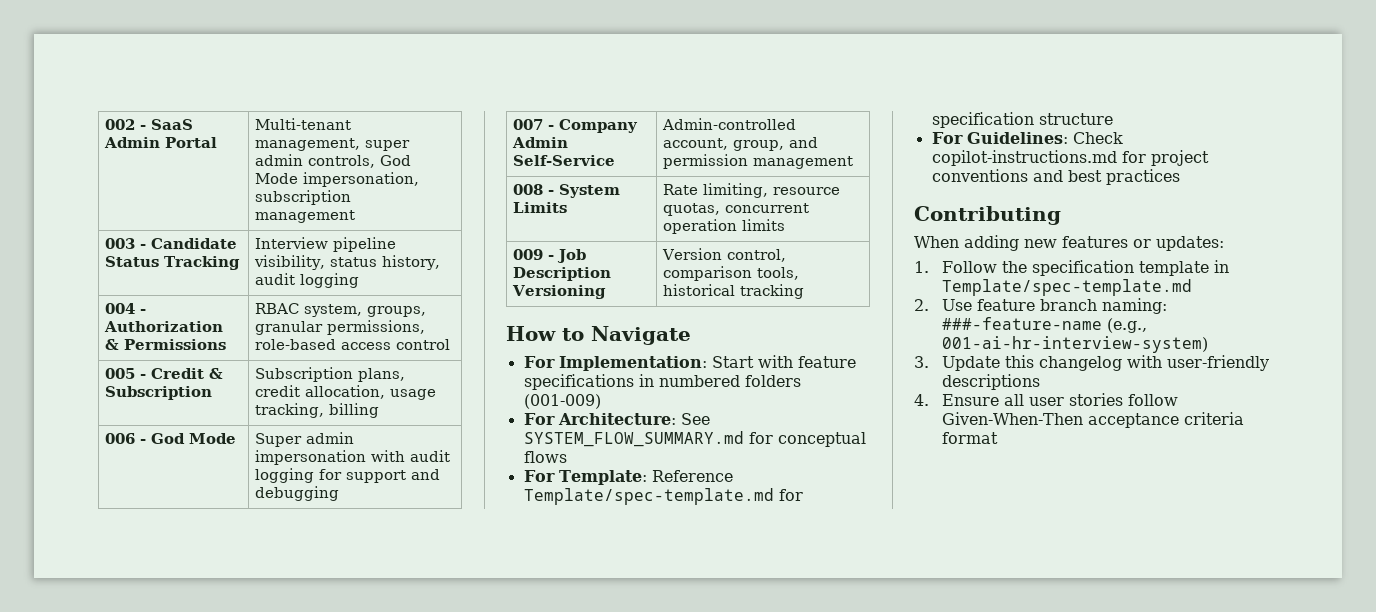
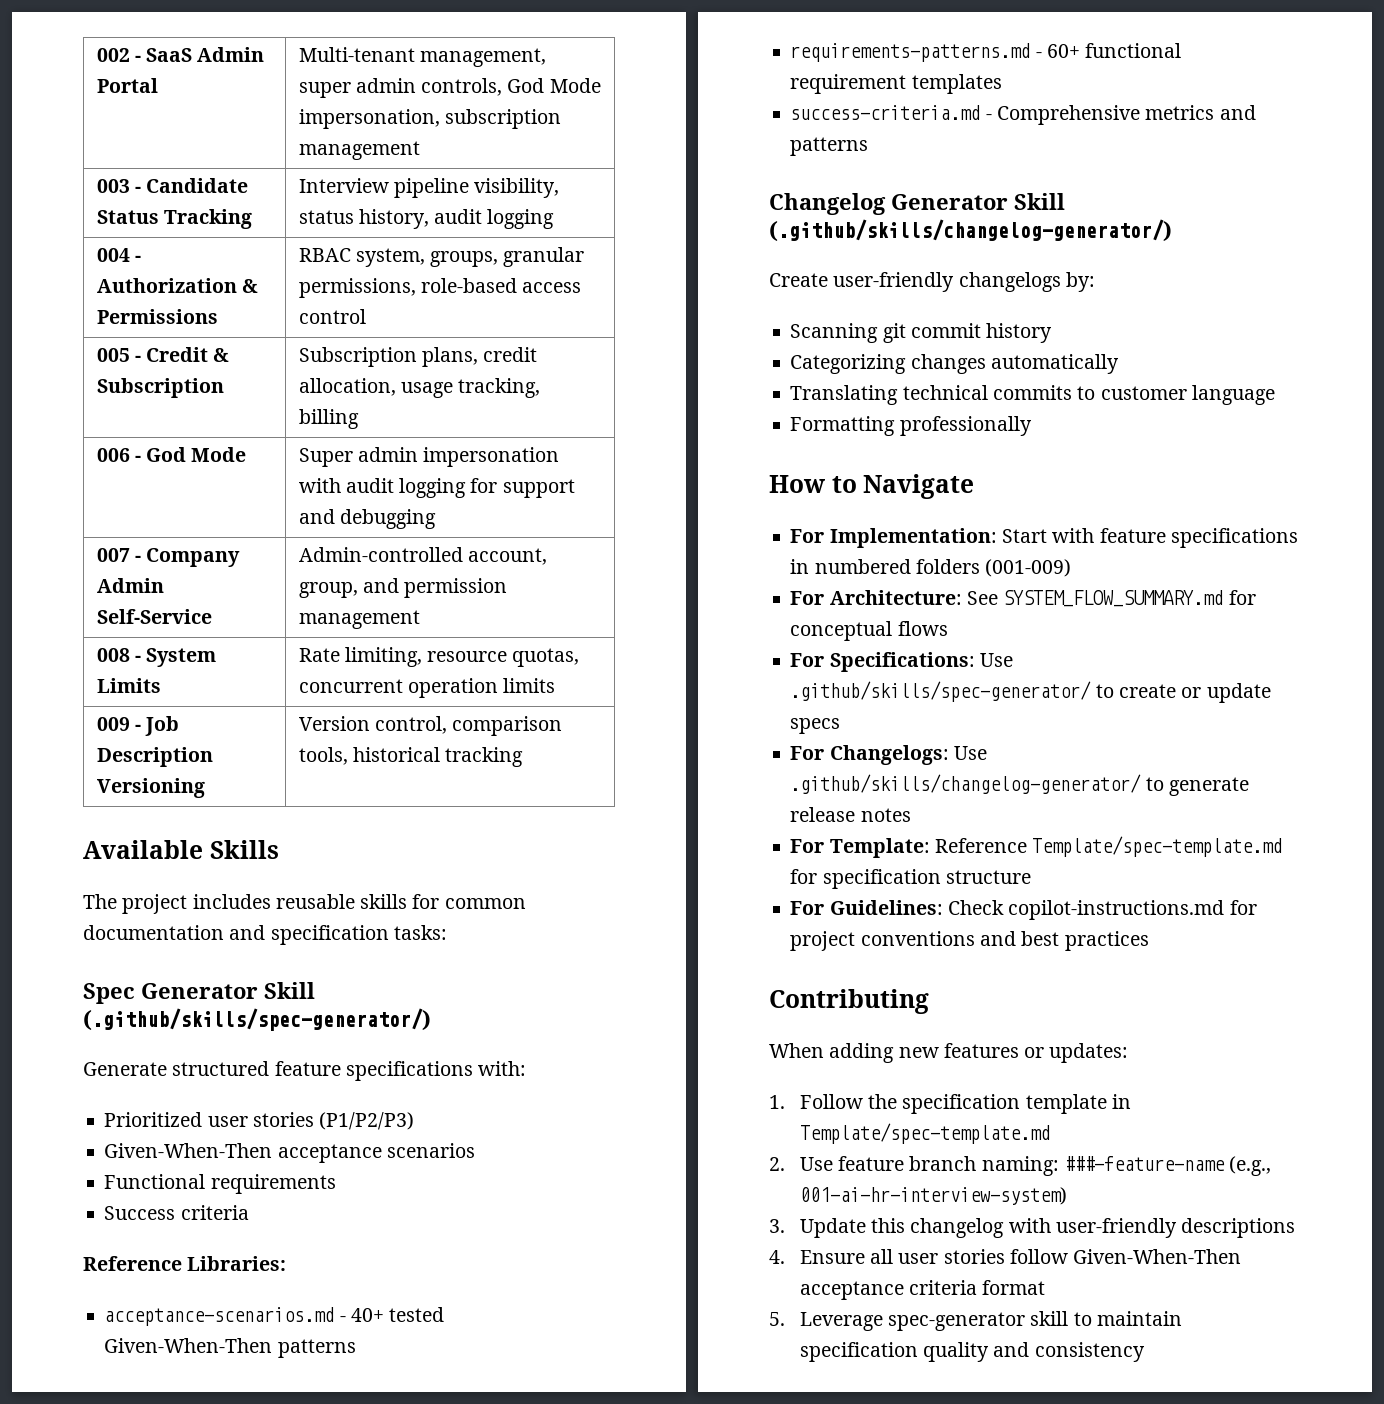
(805, 291) none -> [83,840,279,859] [83,894,526,914] [83,925,447,945] [83,982,315,1004] [83,1008,431,1031] [83,1061,527,1081] [104,1112,415,1130] [104,1143,475,1163] [104,1174,336,1194] [104,1205,249,1220] [83,1256,287,1271] [104,1307,445,1326] [104,1338,356,1358] [790,43,1182,62] [790,74,1002,94] [790,105,1256,125] [790,137,869,156] [769,193,1065,215] [769,219,1172,242] [769,272,1095,292] [790,323,1053,343] [790,354,1119,374] [790,385,1275,405] [790,416,1032,436] // Available Skills // The project includes reusable skills for common documentation and specification tasks: // Spec Generator Skill (.github/skills/spec-generator/) // Generate structured feature specifications with: // Prioritized user stories (P1/P2/P3) // Given-When-Then acceptance scenarios // Functional requirements // Success criteria // Reference Libraries: // acceptance-scenarios.md - 40+ tested Given-When-Then patterns // requirements-patterns.md - 60+ functional requirement templates // success-criteria.md - Comprehensive metrics and patterns // Changelog Generator Skill (.github/skills/changelog-generator/) // Create user-friendly changelogs by: // Scanning git commit history // Categorizing changes automatically // Translating technical commits to customer language // Formatting professionally
(567, 457) none -> [790,652,1013,672] [790,681,1271,703] [790,718,841,734] [790,745,987,765] [790,774,1249,796] [790,807,911,822] // For Specifications: Use .github/skills/spec-generator/ to create or update specs // For Changelogs: Use .github/skills/changelog-generator/ to generate release notes
(999, 438) none -> [769,1311,1182,1331] [799,1342,1145,1362] // 5. Leverage spec-generator skill to maintain specification quality and consistency

